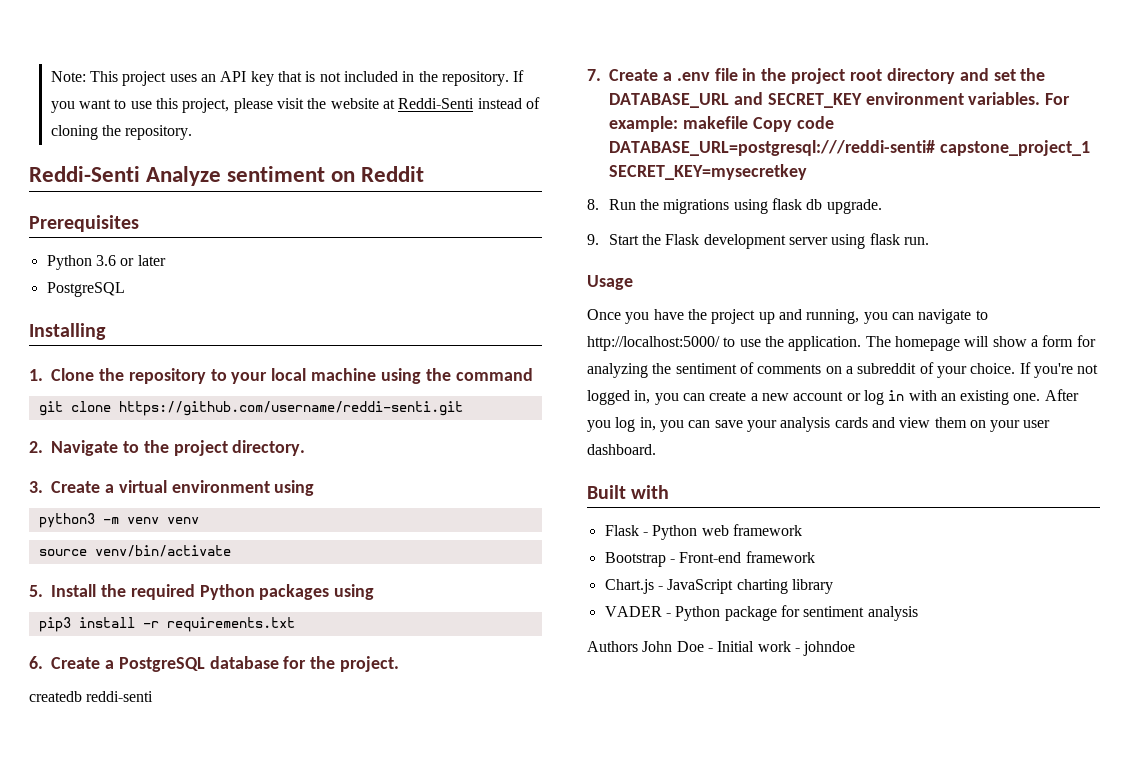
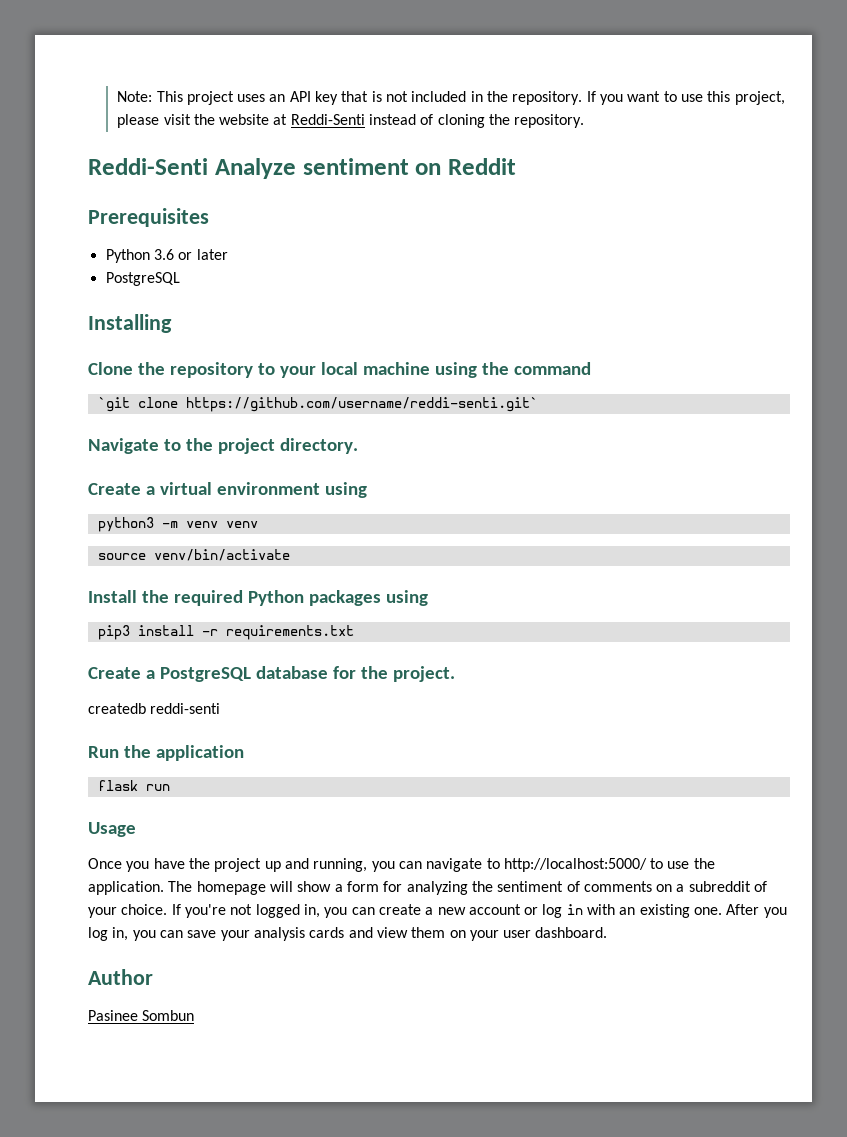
[29,369,43,381] 1. -> (172, 323) none
[38,401,463,416] [29,441,43,453] git clone https://github.com/username/reddi-senti.git // 2. -> [97,397,538,412] `git clone https://github.com/username/reddi-senti.git` //
[29,481,43,493] 3. -> (358, 446) none
[29,585,43,597] 5. -> (290, 555) none
[29,656,43,669] 6. -> (354, 632) none
[587,68,1046,84] [609,92,1071,108] [609,116,834,132] [609,140,1090,156] [609,164,807,180] [587,198,882,214] [587,233,929,249] 7. Create a .env file in the project root directory and set the DATABASE_URL and SECRET_KEY environment variables. For example: makefile Copy code DATABASE_URL=postgresql:///reddi-senti# capstone_project_1 SECRET_KEY=mysecretkey // 8. Run the migrations using flask db upgrade. // 9. Start the Flask development server using flask run. -> [88,745,244,761] [97,780,170,791] Run the application // flask run
[587,485,670,499] [604,524,802,540] [604,551,815,567] [604,579,833,594] [604,605,918,621] [587,641,856,656] Built with // Flask - Python web framework // Bootstrap - Front-end framework // Chart.js - JavaScript charting library // VADER - Python package for sentiment analysis // Authors John Doe - Initial work - johndoe -> [88,969,153,985] [88,1010,195,1021] Author // Pasinee Sombun

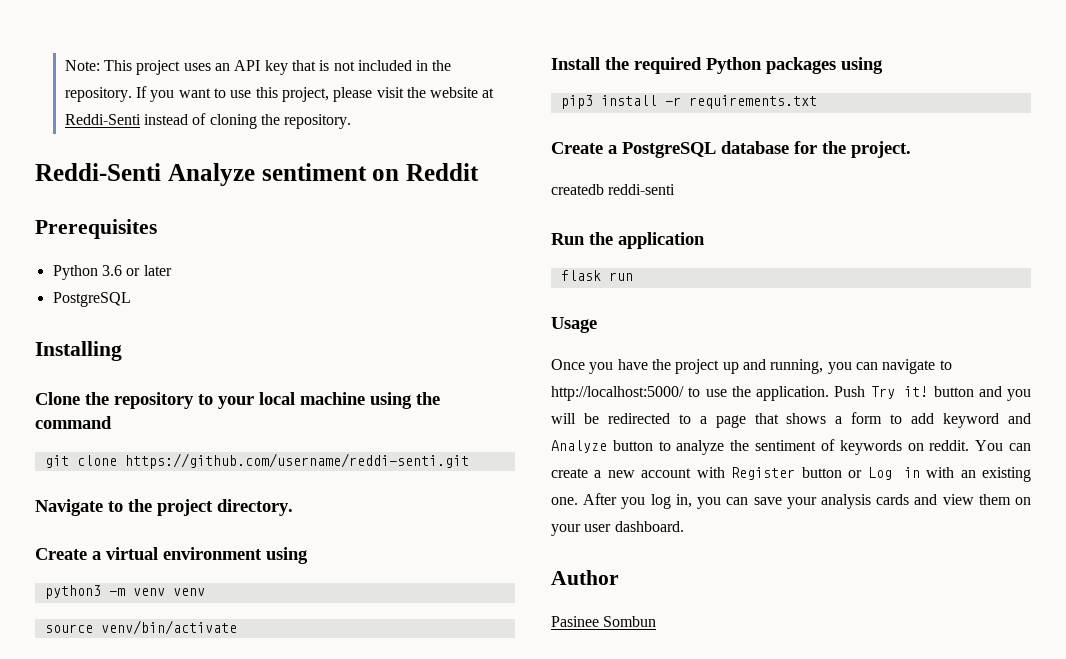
[97,397,538,412] `git clone https://github.com/username/reddi-senti.git` -> [44,453,469,469] git clone https://github.com/username/reddi-senti.git
[168,881,768,895] [88,904,348,918] The homepage will show a form for analyzing the sentiment of comments on a subreddit of your choice. If you're not logged in, you -> [834,386,1031,401] [551,412,1031,428] [551,439,1004,455] Push Try it! button and you will be redirected to a page that shows a form to add keyword and Analyze button to analyze the sentiment of keywords on reddit. You
[524,904,563,918] or log -> [696,467,892,480] with Register button or Log

